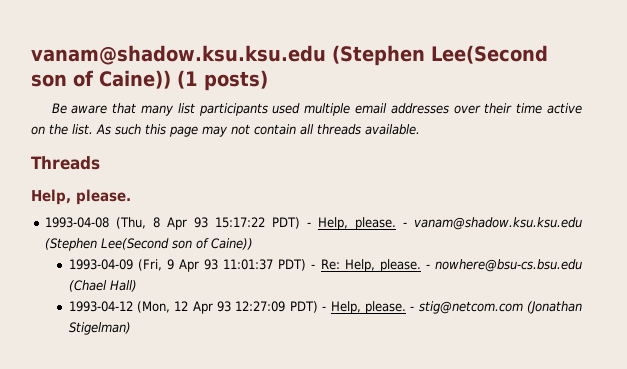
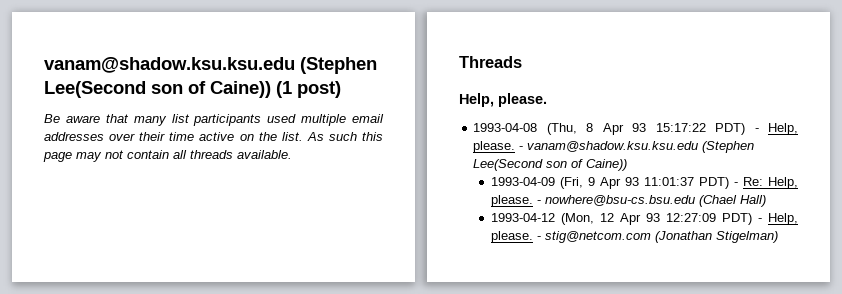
[204,70,268,91] posts) -> [297,81,341,98] post)

